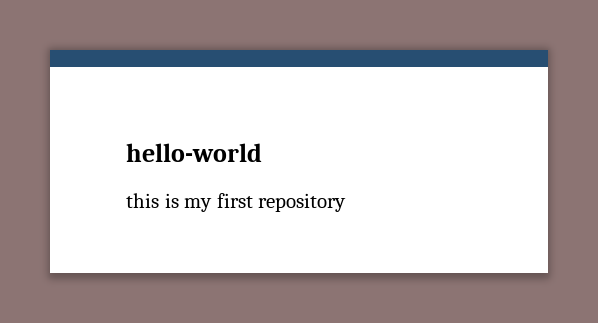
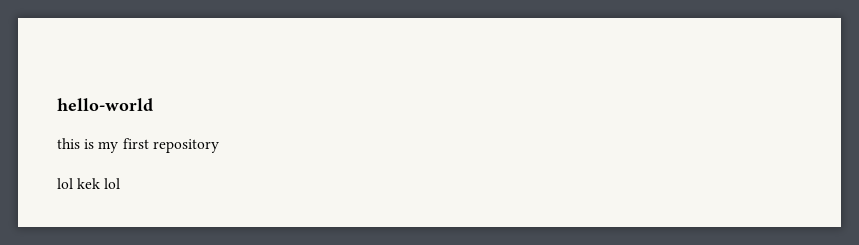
(347, 202) none -> [57,178,121,189] // lol kek lol

